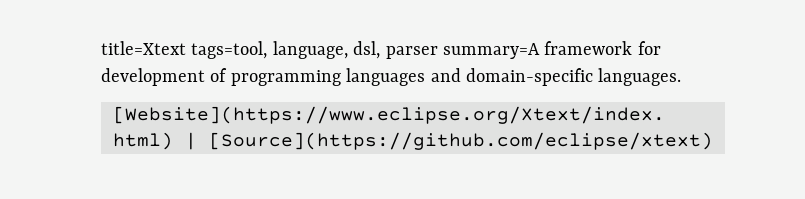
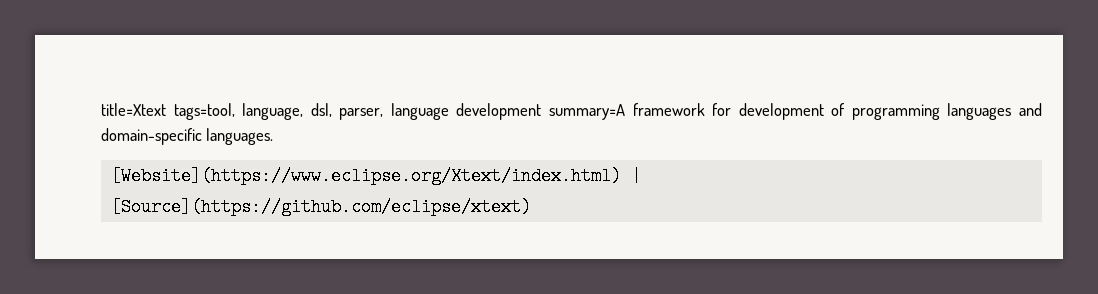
[385,46,438,59] parser -> [339,103,542,120] parser, language development

